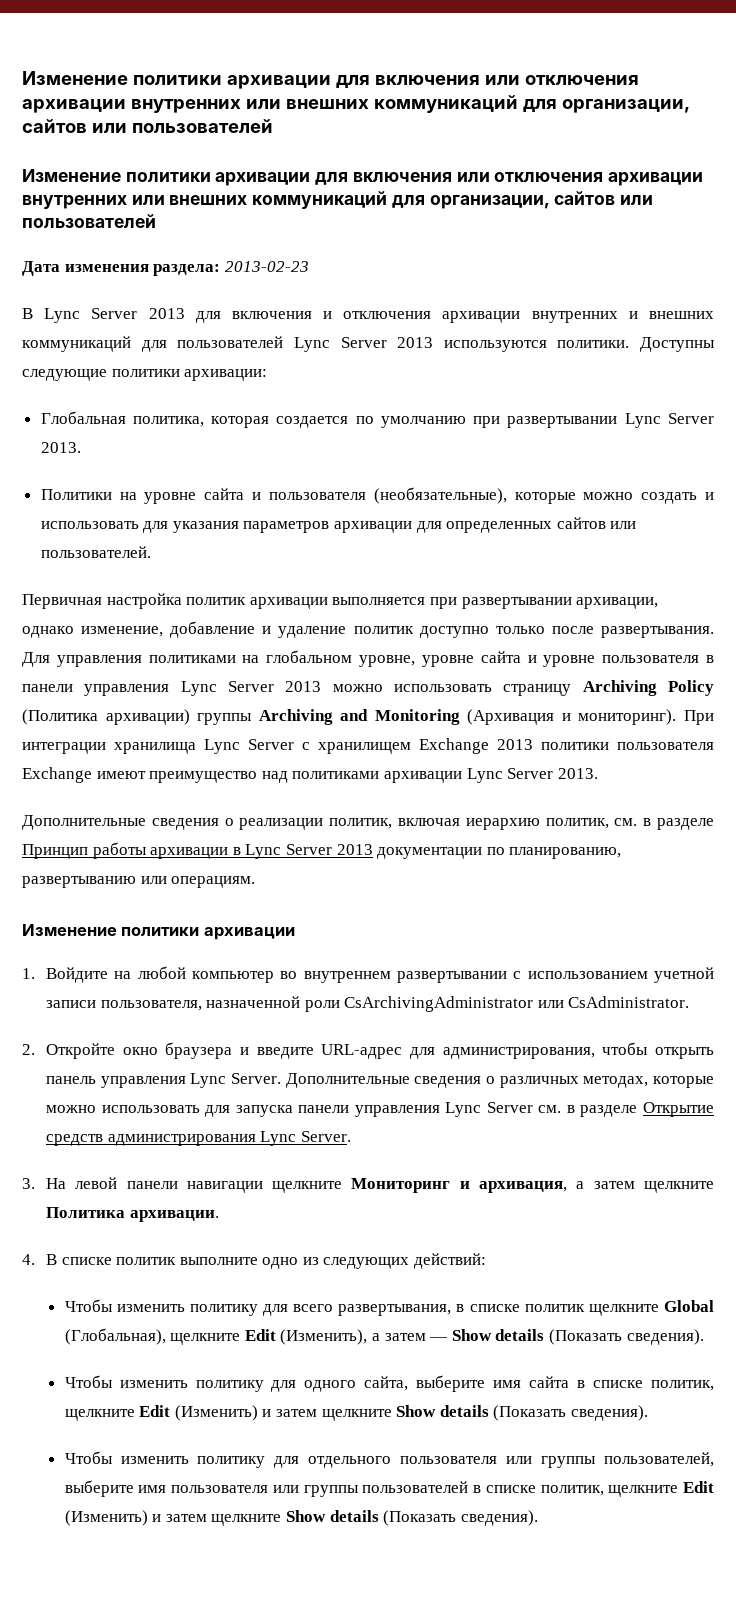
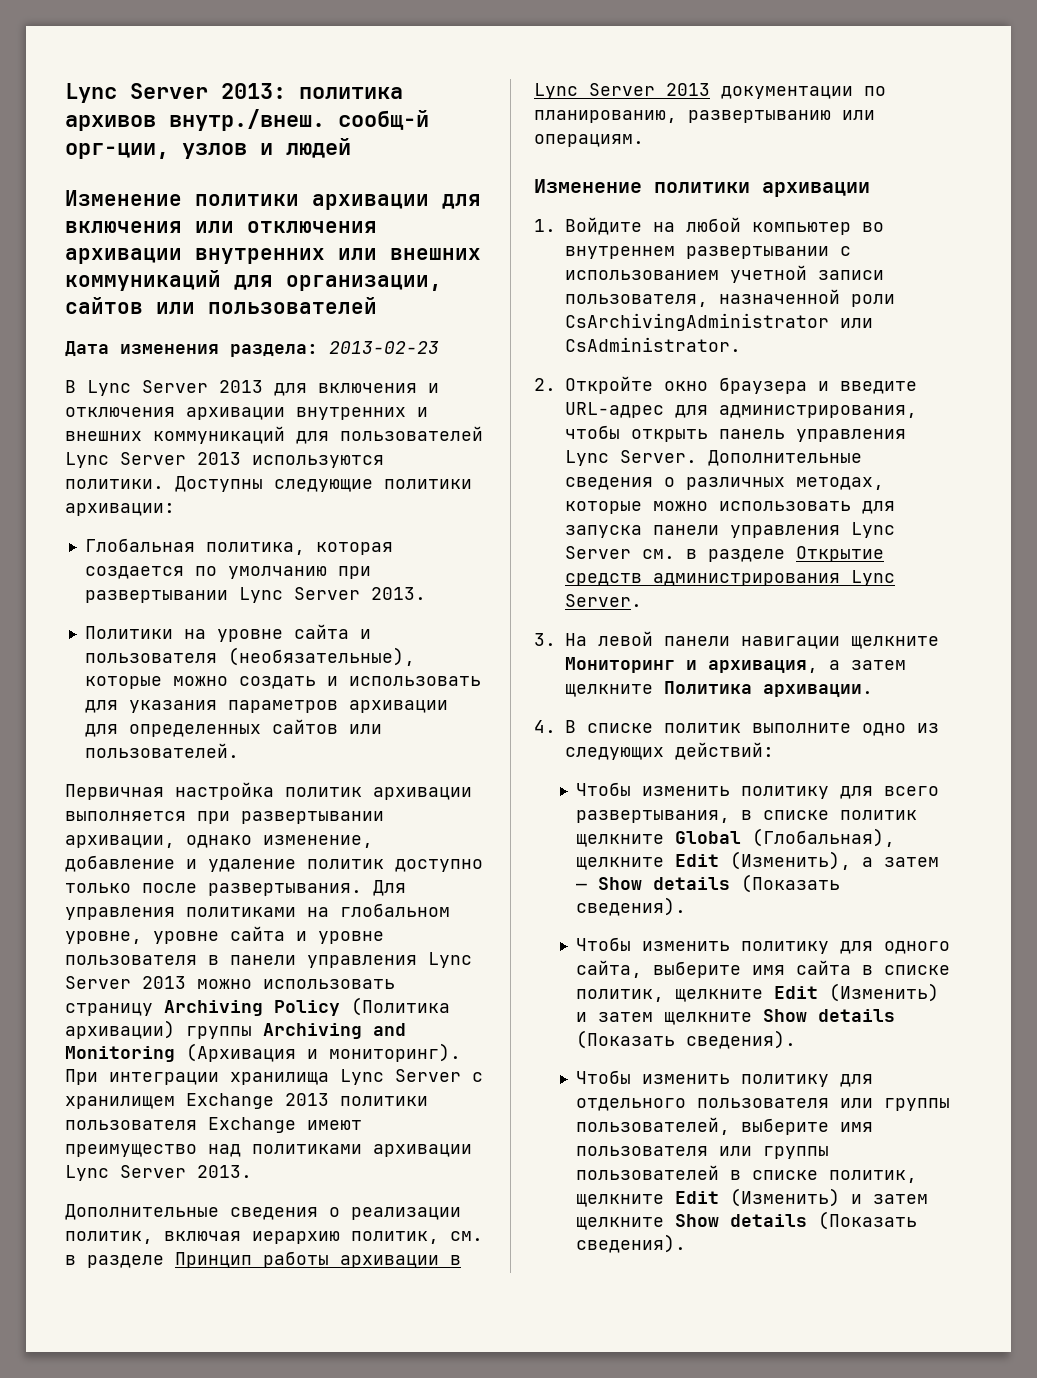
[22,71,639,89] [22,95,690,113] [22,119,273,133] Изменение политики архивации для включения или отключения архивации внутренних или внешних коммуникаций для организации, сайтов или пользователей -> [65,83,403,103] [65,109,429,131] [65,138,351,159] Lync Server 2013: политика архивов внутр./внеш. сообщ-й орг-ции, узлов и людей

